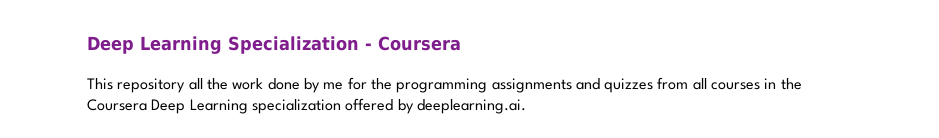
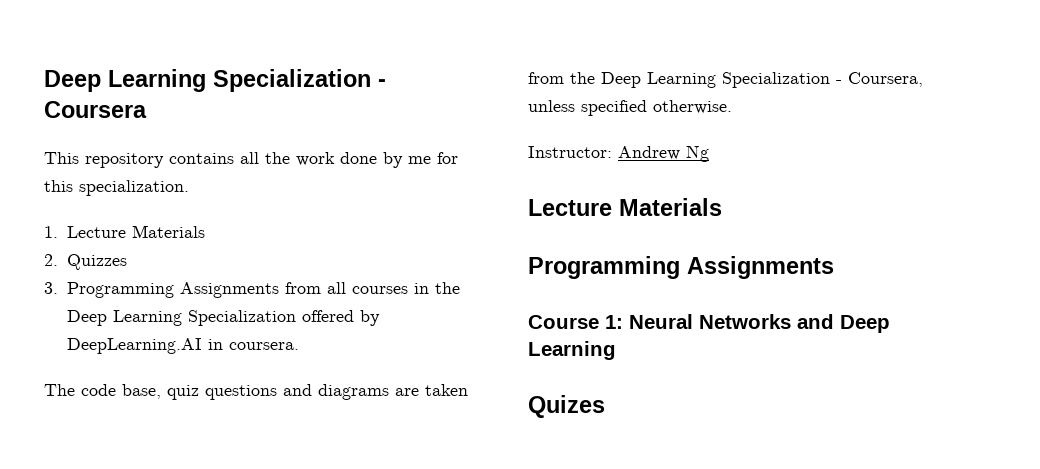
(186, 85) none -> [169,153,234,164] contains
[370,78,654,93] the programming assignments and quizzes -> [44,180,189,196] [44,225,205,238] [44,254,127,270] [44,282,279,298] this specialization. // 1. Lecture Materials // 2. Quizzes // 3. Programming Assignments
[87,99,341,114] Coursera Deep Learning specialization -> [66,310,296,326] Deep Learning Specialization
[416,99,526,114] deeplearning.ai. -> [66,338,299,354] [44,384,468,400] [528,72,923,88] [528,100,732,116] [528,145,709,162] [528,198,722,216] [528,256,834,279] [528,314,890,333] [528,341,616,360] [528,395,605,418] DeepLearning.AI in coursera. // The code base, quiz questions and diagrams are taken from the Deep Learning Specialization - Coursera, unless specified otherwise. // Instructor: Andrew Ng // Lecture Materials // Programming Assignments // Course 1: Neural Networks and Deep Learning // Quizes

